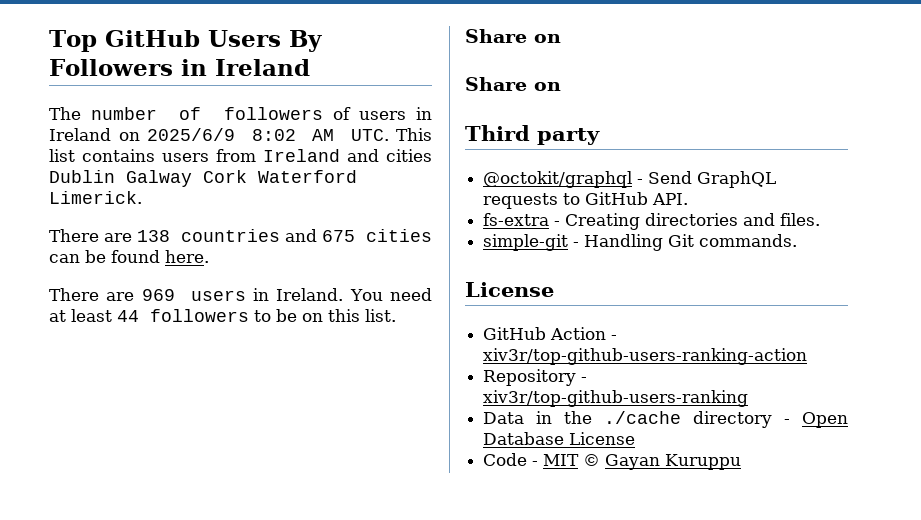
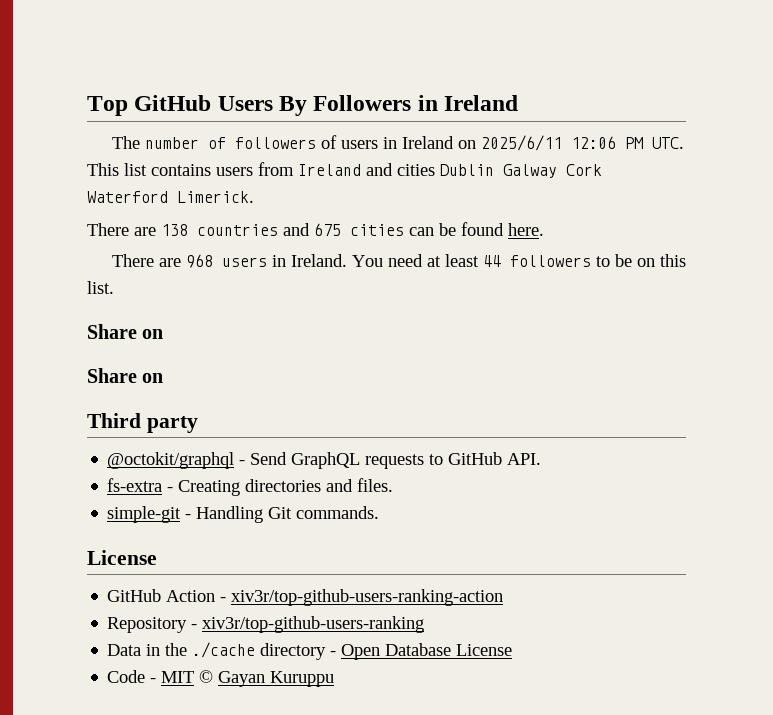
[147,128,334,141] 2025/6/9 8:02 AM -> [480,135,643,151] 2025/6/11 12:06 PM
[141,289,175,301] 969 -> [185,254,213,268] 968

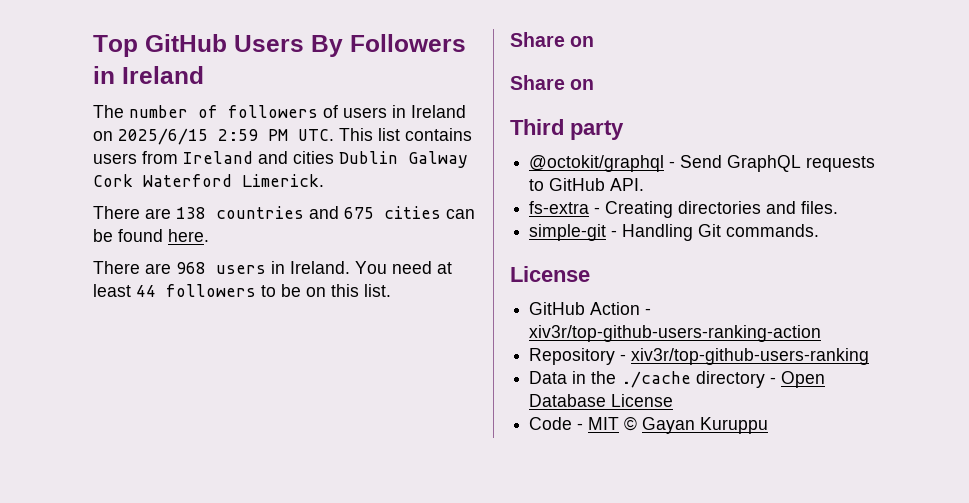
[480,135,616,151] 2025/6/11 12:06 -> [118,128,258,145] 2025/6/15 2:59

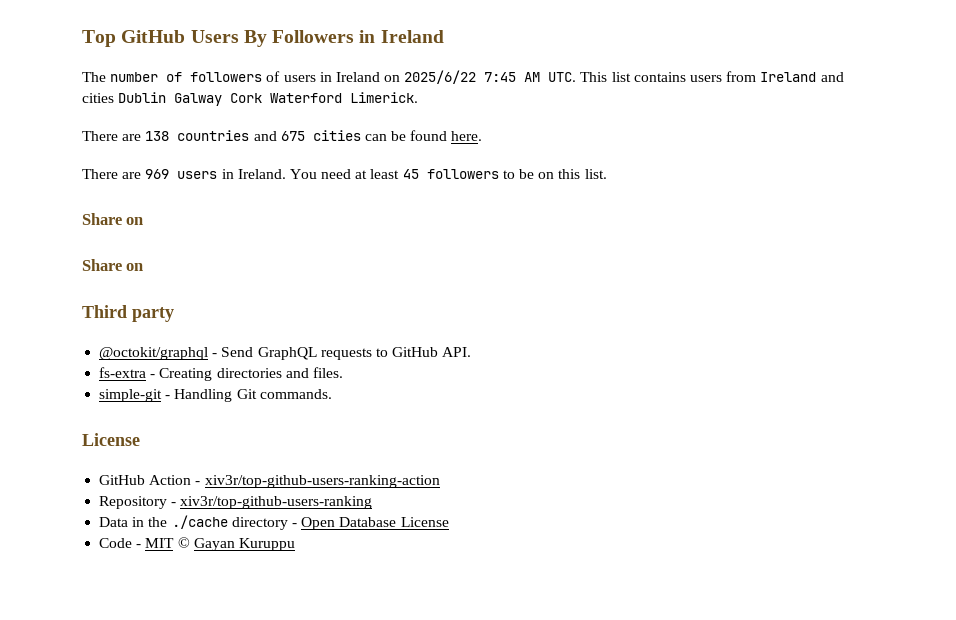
[118,128,288,145] 2025/6/15 2:59 PM -> [404,70,541,84] 2025/6/22 7:45 AM
[176,262,206,274] 968 -> [145,169,170,179] 969
[136,285,156,297] 44 -> [402,169,419,179] 45

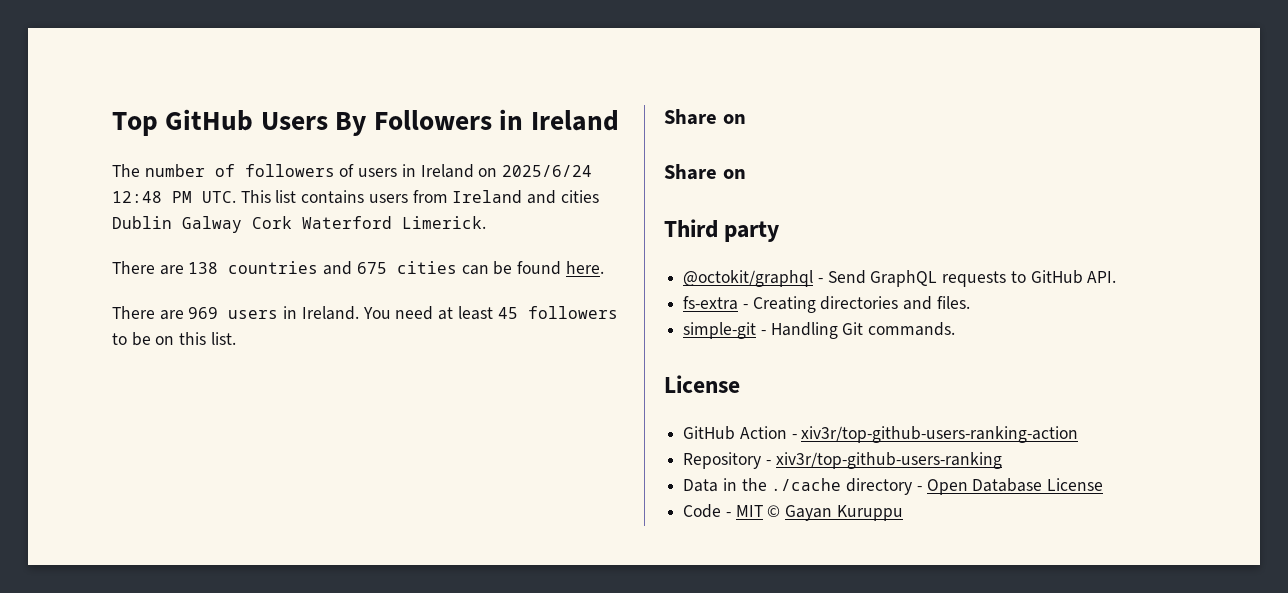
[404,70,541,84] 2025/6/22 7:45 AM -> [502,165,593,177] [112,191,192,203] 2025/6/24 12:48 PM

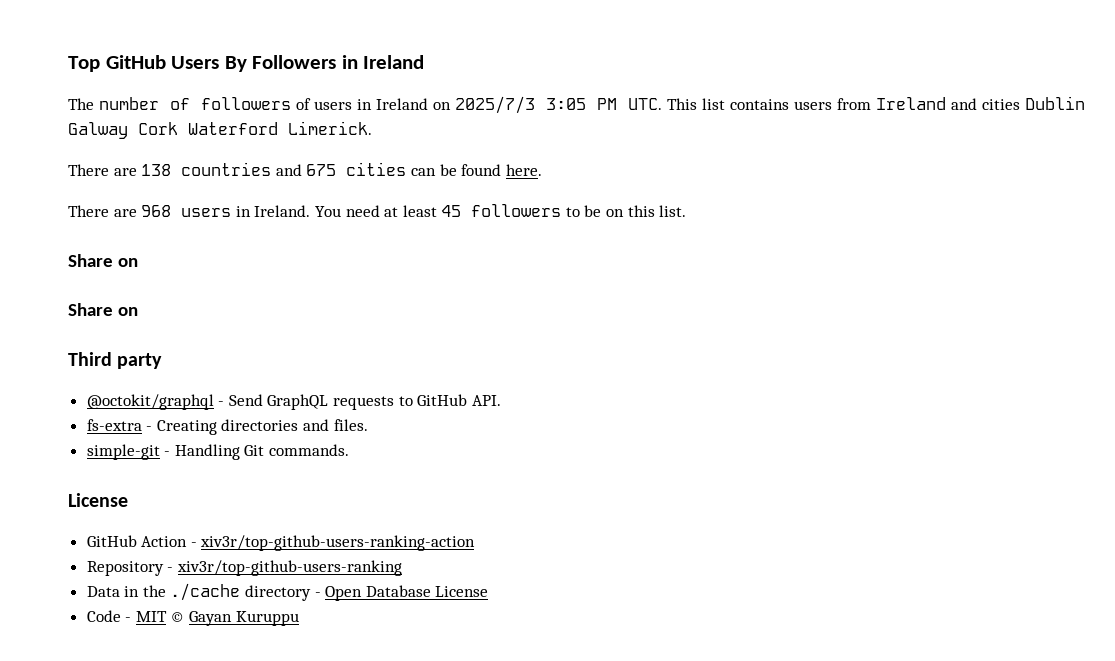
[502,165,593,177] [112,191,162,203] 2025/6/24 12:48 -> [455,96,586,114] 2025/7/3 3:05
[188,307,219,319] 969 -> [141,205,172,217] 968

